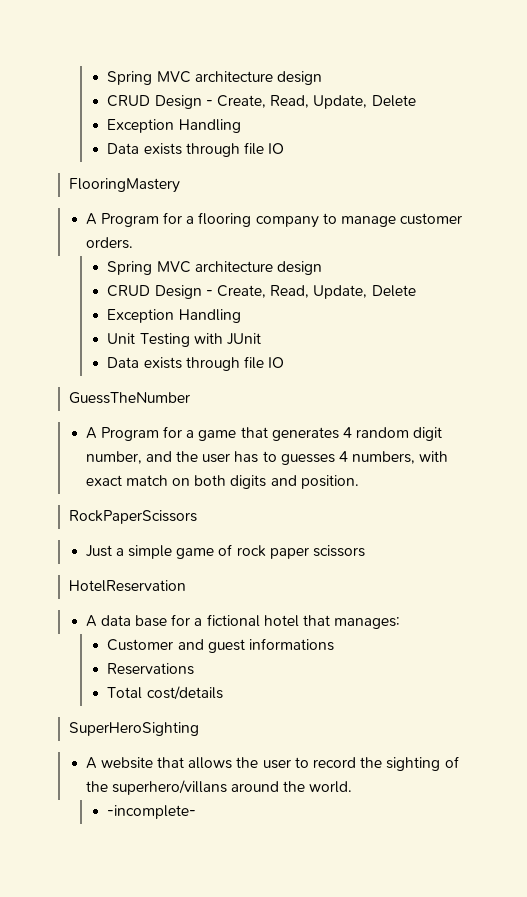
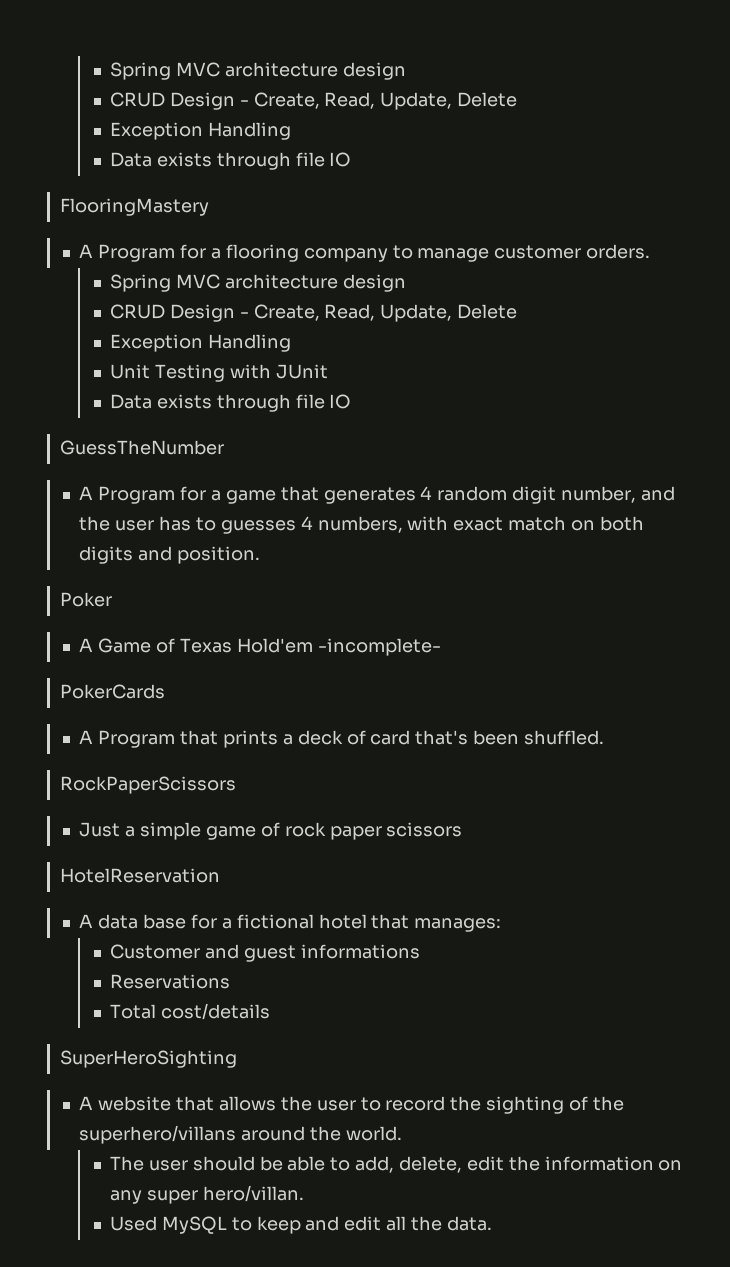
(359, 482) none -> [59,592,112,607] [79,638,441,656] [59,684,165,699] [79,730,605,748] // Poker // A Game of Texas Hold'em -incomplete- // PokerCards // A Program that prints a deck of card that's been shuffled.
[107,805,197,819] -incomplete- -> [110,1156,683,1173] [110,1185,304,1204] [110,1216,492,1234] The user should be able to add, delete, edit the information on any super hero/villan. // Used MySQL to keep and edit all the data.

